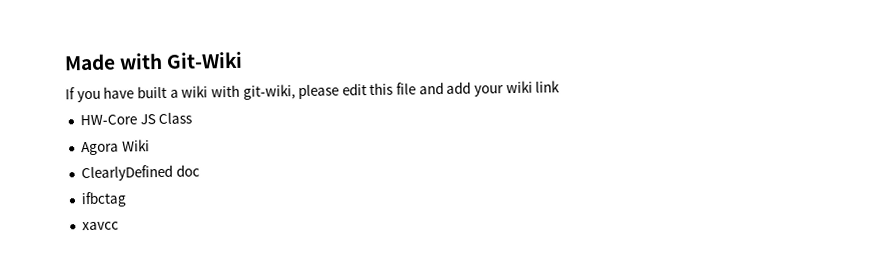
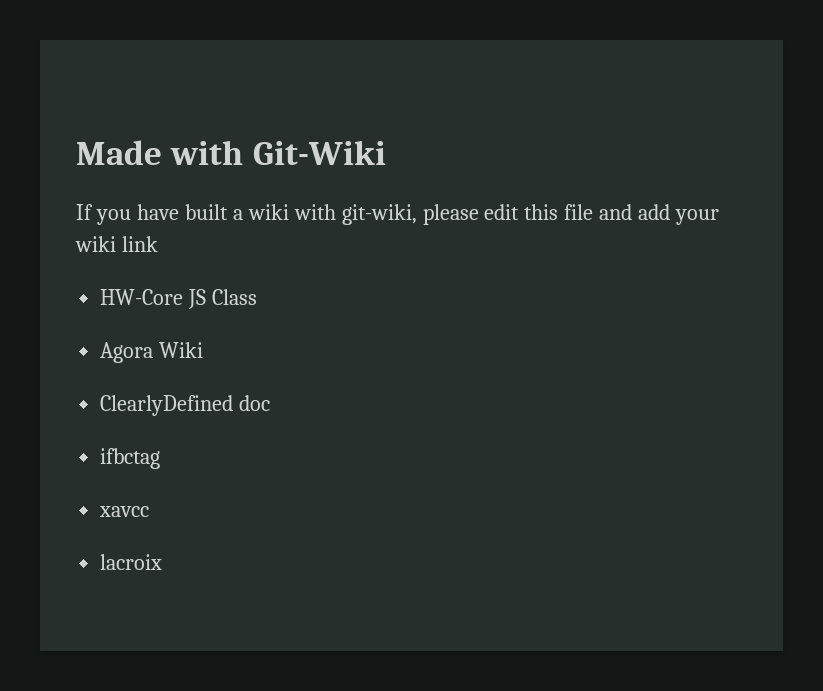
(119, 226) none -> [100,554,163,570] // lacroix

